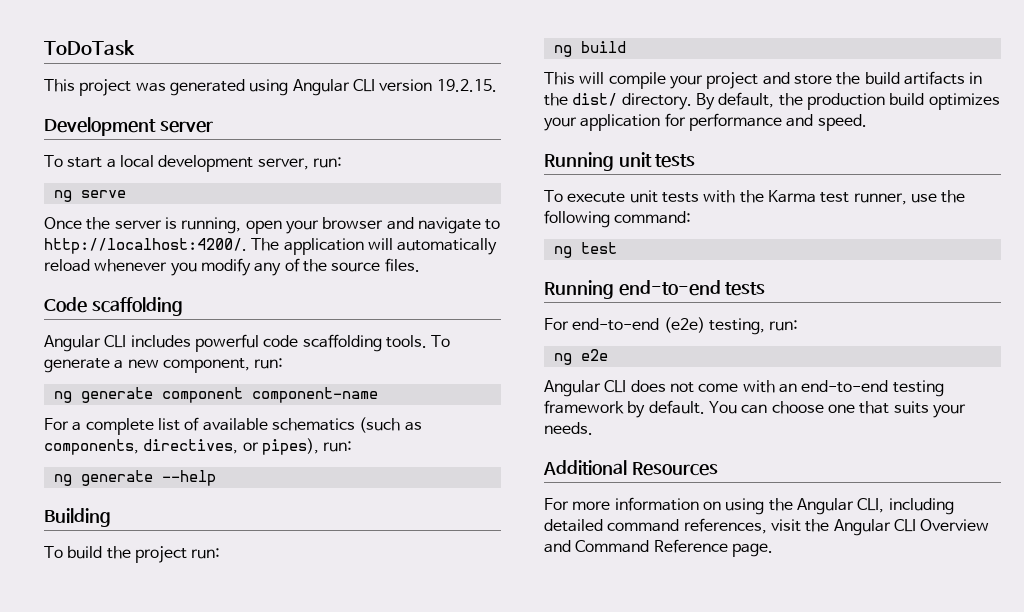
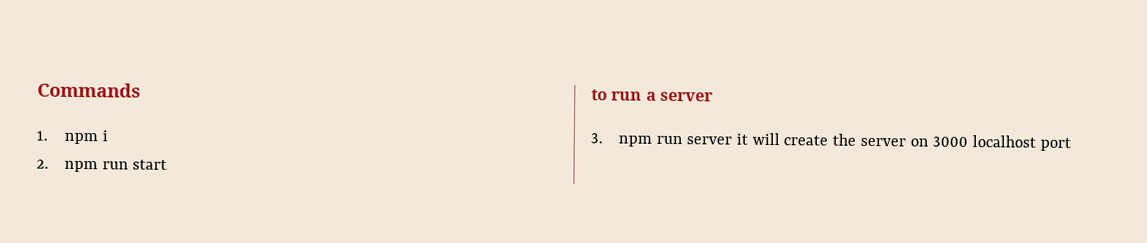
[44,40,135,56] [44,79,497,96] [44,117,213,136] [44,155,342,172] [53,190,126,202] [44,217,501,234] [44,238,498,255] [44,258,420,276] [44,297,183,316] [44,334,451,352] [44,358,284,373] [53,387,378,403] [44,417,422,435] [44,438,353,455] [53,470,216,486] [44,508,111,527] [44,546,221,563] [553,41,626,57] [544,71,983,89] [544,92,1000,110] [544,113,867,131] [544,152,696,171] [544,190,966,205] [544,210,692,228] [553,242,617,258] [544,280,766,299] [544,317,799,335] [553,349,608,365] [544,380,944,397] [544,400,966,418] [544,422,593,435] [543,460,718,476] [544,497,954,515] [544,518,990,536] [544,539,773,557] ToDoTask // This project was generated using Angular CLI version 19.2.15. // Development server // To start a local development server, run: // ng serve // Once the server is running, open your browser and navigate to http://localhost:4200/. The application will automatically reload whenever you modify any of the source files. // Code scaffolding // Angular CLI includes powerful code scaffolding tools. To generate a new component, run: // ng generate component component-name // For a complete list of available schematics (such as components, directives, or pipes), run: // ng generate --help // Building // To build the project run: // ng build // This will compile your project and store the build artifacts in the dist/ directory. By default, the production build optimizes your application for performance and speed. // Running unit tests // To execute unit tests with the Karma test runner, use the following command: // ng test // Running end-to-end tests // For end-to-end (e2e) testing, run: // ng e2e // Angular CLI does not come with an end-to-end testing framework by default. You can choose one that suits your needs. // Additional Resources // For more information on using the Angular CLI, including detailed command references, visit the Angular CLI Overview and Command Reference page. -> [37,82,141,98] [36,130,108,145] [36,159,168,173] [591,89,714,102] [590,132,1071,152] Commands // 1. npm i // 2. npm run start // to run a server // 3. npm run server it will create the server on 3000 localhost port

